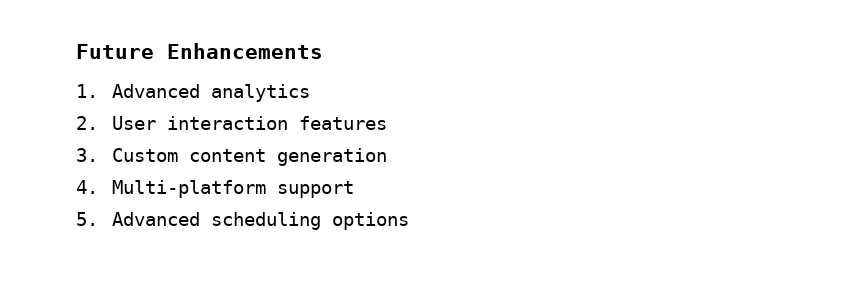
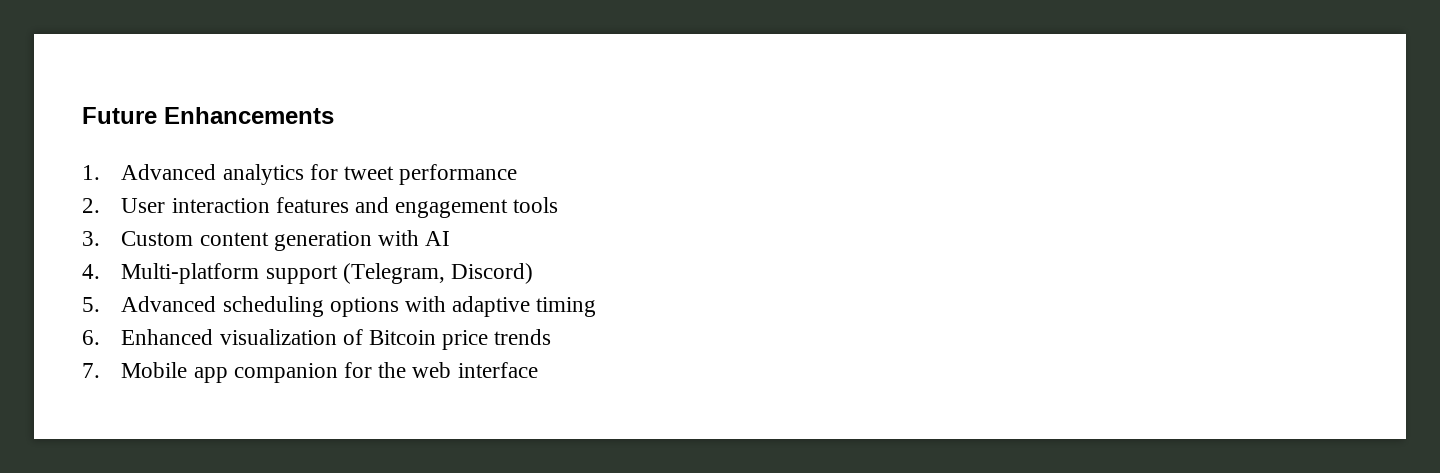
(310, 93) none -> [309,164,518,185] for tweet performance
(387, 123) none -> [354,197,559,218] and engagement tools
(387, 157) none -> [377,230,451,246] with AI
(354, 189) none -> [342,263,533,284] (Telegram, Discord)
(409, 221) none -> [404,296,597,317] [82,329,552,350] [82,362,538,383] with adaptive timing // 6. Enhanced visualization of Bitcoin price trends // 7. Mobile app companion for the web interface

